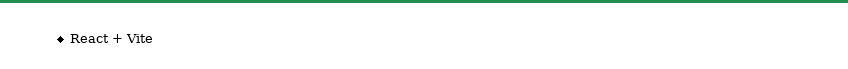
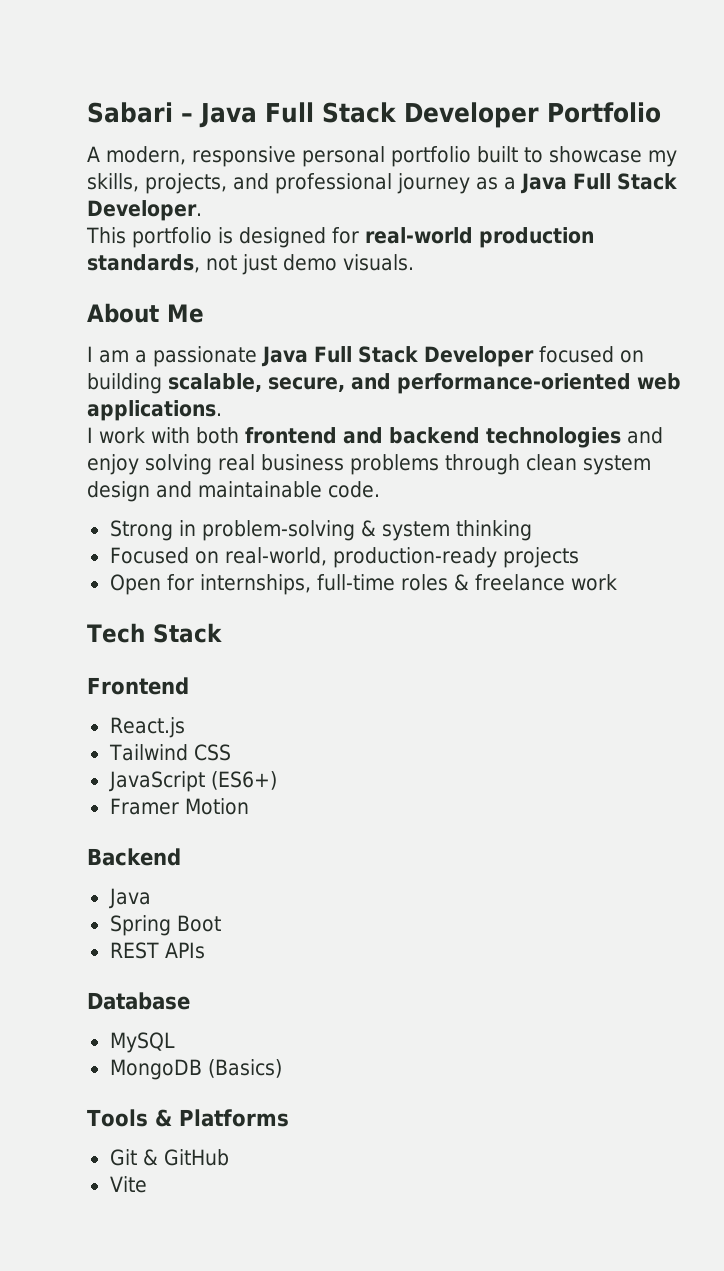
[69,34,123,43] React + -> [87,102,661,128] [87,146,677,167] [87,173,677,194] [87,200,202,221] [86,227,594,248] [87,254,414,275] [87,303,204,323] [87,346,644,367] [87,373,681,394] [87,400,222,421] [87,427,663,448] [87,454,651,475] [87,481,380,502] [109,520,532,541] [109,547,579,568] [109,574,617,595] [87,623,222,643] [87,677,189,695] [109,717,185,738] [108,744,231,761] [108,771,277,792] [109,798,249,815] [87,848,181,866] [108,888,151,909] [109,915,221,936] [109,942,205,959] [87,992,190,1010] [109,1032,175,1053] [109,1059,282,1080] [87,1109,289,1127] [109,1149,229,1166] Sabari – Java Full Stack Developer Portfolio // A modern, responsive personal portfolio built to showcase my skills, projects, and professional journey as a Java Full Stack Developer. // This portfolio is designed for real-world production standards, not just demo visuals. // About Me // I am a passionate Java Full Stack Developer focused on building scalable, secure, and performance-oriented web applications. // I work with both frontend and backend technologies and enjoy solving real business problems through clean system design and maintainable code. // Strong in problem-solving & system thinking // Focused on real-world, production-ready projects // Open for internships, full-time roles & freelance work // Tech Stack // Frontend // React.js // Tailwind CSS // JavaScript (ES6+) // Framer Motion // Backend // Java // Spring Boot // REST APIs // Database // MySQL // MongoDB (Basics) // Tools & Platforms // Git & GitHub //

